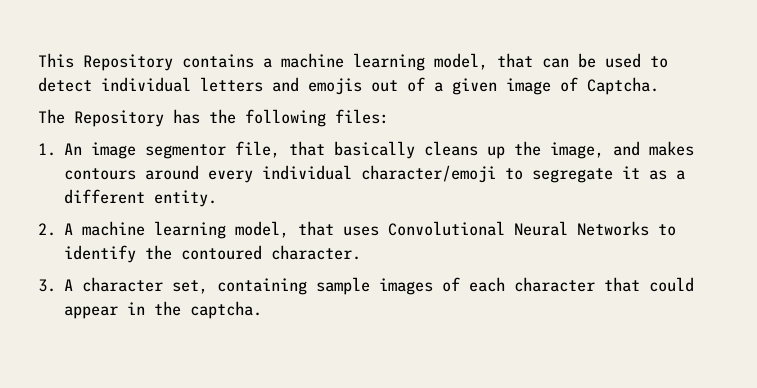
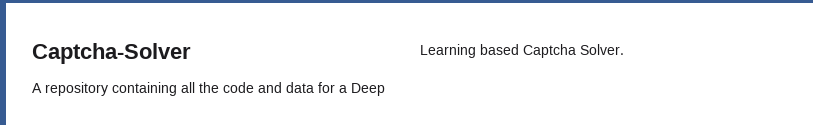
[38,53,668,71] [38,77,659,95] [38,109,389,127] [38,141,695,159] [64,165,686,183] [64,189,218,207] [38,221,677,239] [64,245,362,263] [38,277,695,295] [64,301,263,319] This Repository contains a machine learning model, that can be used to detect individual letters and emojis out of a given image of Captcha. // The Repository has the following files: // 1. An image segmentor file, that basically cleans up the image, and makes contours around every individual character/emoji to segregate it as a different entity. // 2. A machine learning model, that uses Convolutional Neural Networks to identify the contoured character. // 3. A character set, containing sample images of each character that could appear in the captcha. -> [32,43,191,64] [32,82,385,96] [420,44,624,58] Captcha-Solver // A repository containing all the code and data for a Deep Learning based Captcha Solver.

